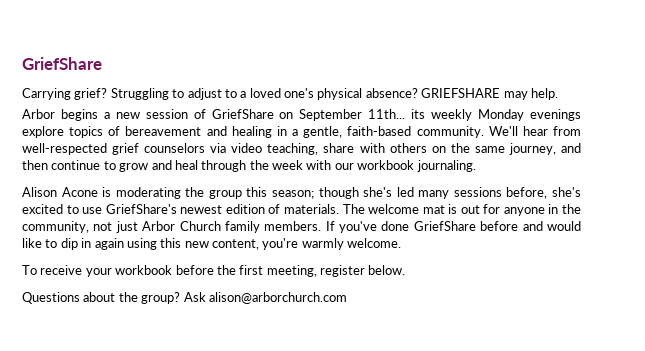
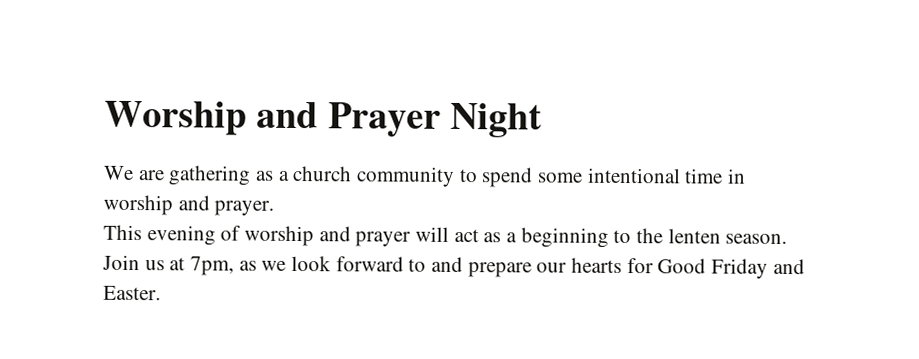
[22,57,102,70] [22,88,558,100] [22,109,581,121] [22,126,581,138] [22,143,582,155] [22,160,476,172] [22,187,581,199] [22,204,581,216] [22,221,581,233] [22,238,402,250] [22,265,406,277] [22,292,347,304] GriefShare // Carrying grief? Struggling to adjust to a loved one's physical absence? GRIEFSHARE may help. // Arbor begins a new session of GriefShare on September 11th... its weekly Monday evenings explore topics of bereavement and healing in a gentle, faith-based community. We'll hear from well-respected grief counselors via video teaching, share with others on the same journey, and then continue to grow and heal through the week with our workbook journaling. // Alison Acone is moderating the group this season; though she's led many sessions before, she's excited to use GriefShare's newest edition of materials. The welcome mat is out for anyone in the community, not just Arbor Church family members. If you've done GriefShare before and would like to dip in again using this new content, you're warmly welcome. // To receive your workbook before the first meeting, register below. // Questions about the group? Ask alison@arborchurch.com -> [104,100,542,138] [103,165,747,188] [103,194,275,216] [103,224,788,248] [102,254,805,279] [103,285,161,301] Worship and Prayer Night // We are gathering as a church community to spend some intentional time in worship and prayer. // This evening of worship and prayer will act as a beginning to the lenten season. Join us at 7pm, as we look forward to and prepare our hearts for Good Friday and Easter.

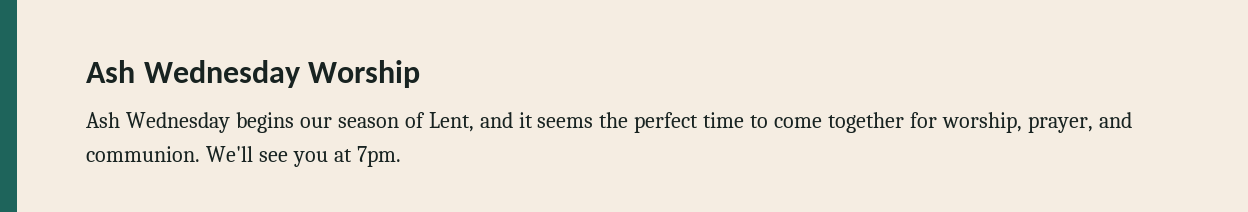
(104, 118) none -> [86,60,300,88] Ash Wednesday
[256,101,542,138] [103,165,747,188] [103,194,275,216] [103,224,788,248] [102,254,805,279] [103,285,161,301] and Prayer Night // We are gathering as a church community to spend some intentional time in worship and prayer. // This evening of worship and prayer will act as a beginning to the lenten season. Join us at 7pm, as we look forward to and prepare our hearts for Good Friday and Easter. -> [86,112,1132,133] [86,146,401,167] // Ash Wednesday begins our season of Lent, and it seems the perfect time to come together for worship, prayer, and communion. We'll see you at 7pm.

